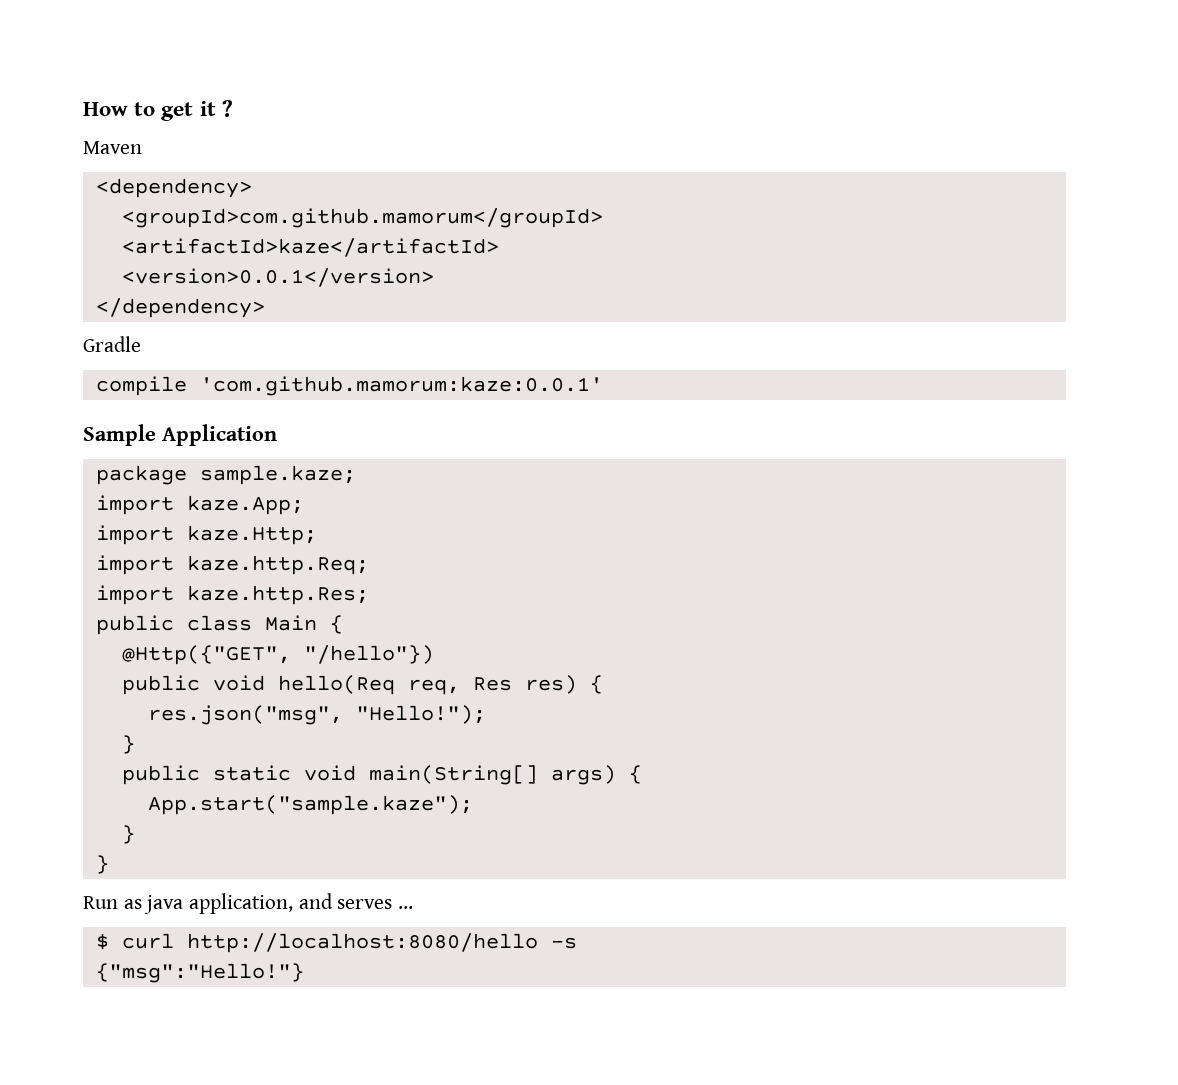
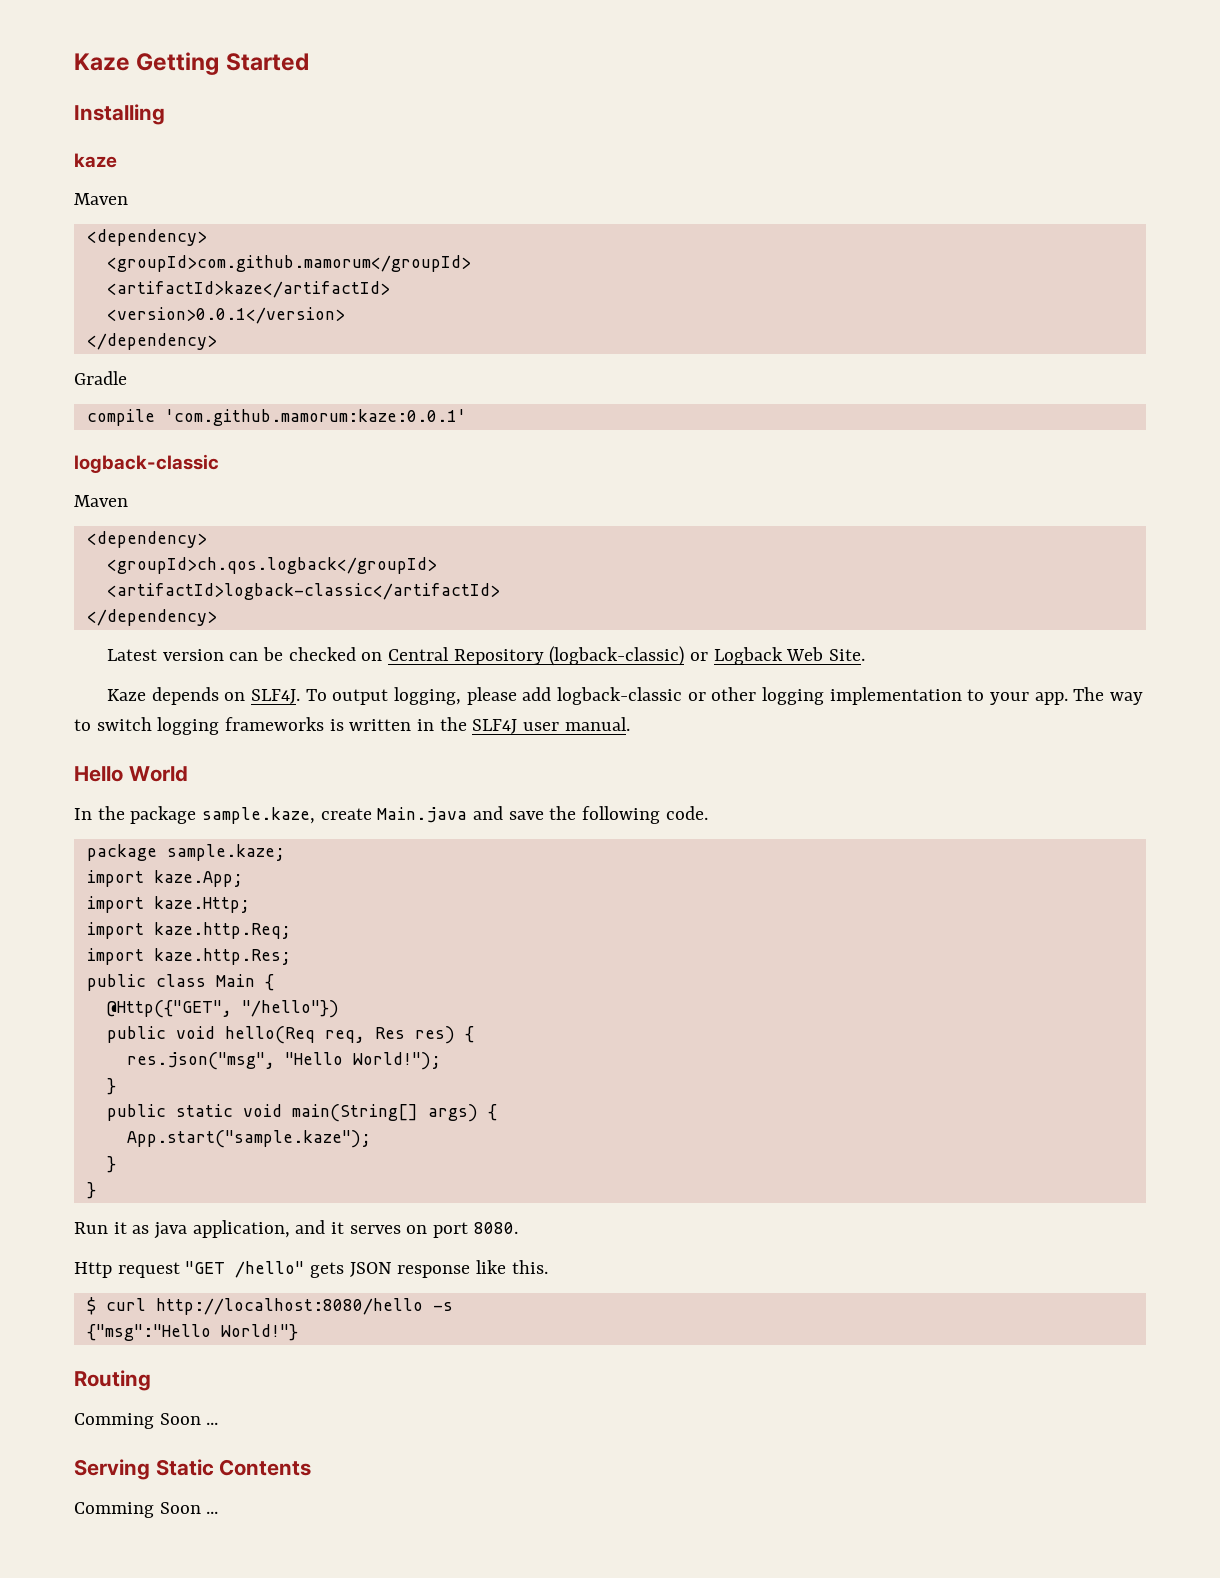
[83,100,233,121] How to get it ? -> [74,52,309,75] [74,104,165,125] [74,153,117,168] Kaze Getting Started // Installing // kaze
[83,424,277,446] Sample Application -> [74,454,219,473] [74,495,128,507] [86,531,207,548] [106,557,437,574] [106,583,500,600] [86,609,217,626] [106,646,865,666] [106,687,1144,705] [74,717,630,735] [74,766,188,782] [74,806,708,824] logback-classic // Maven // <dependency> // <groupId>ch.qos.logback</groupId> // <artifactId>logback-classic</artifactId> // </dependency> // Latest version can be checked on Central Repository (logback-classic) or Logback Web Site. // Kaze depends on SLF4J. To output logging, please add logback-classic or other logging implementation to your app. The way to switch logging frameworks is written in the SLF4J user manual. // Hello World // In the package sample.kaze, create Main.java and save the following code.
[355,705,486,724] "Hello!"); -> [284,1052,441,1070] "Hello World!");
(118, 902) none -> [113,1222,127,1234] it
[337,899,414,909] [95,933,577,953] [95,963,304,983] serves ... // $ curl http://localhost:8080/hello -s // {"msg":"Hello!"} -> [331,1222,518,1238] [74,1260,548,1278] [86,1297,453,1315] [86,1324,298,1341] [74,1370,151,1391] [74,1413,219,1429] [74,1459,312,1480] [74,1502,219,1518] it serves on port 8080. // Http request "GET /hello" gets JSON response like this. // $ curl http://localhost:8080/hello -s // {"msg":"Hello World!"} // Routing // Comming Soon ... // Serving Static Contents // Comming Soon ...

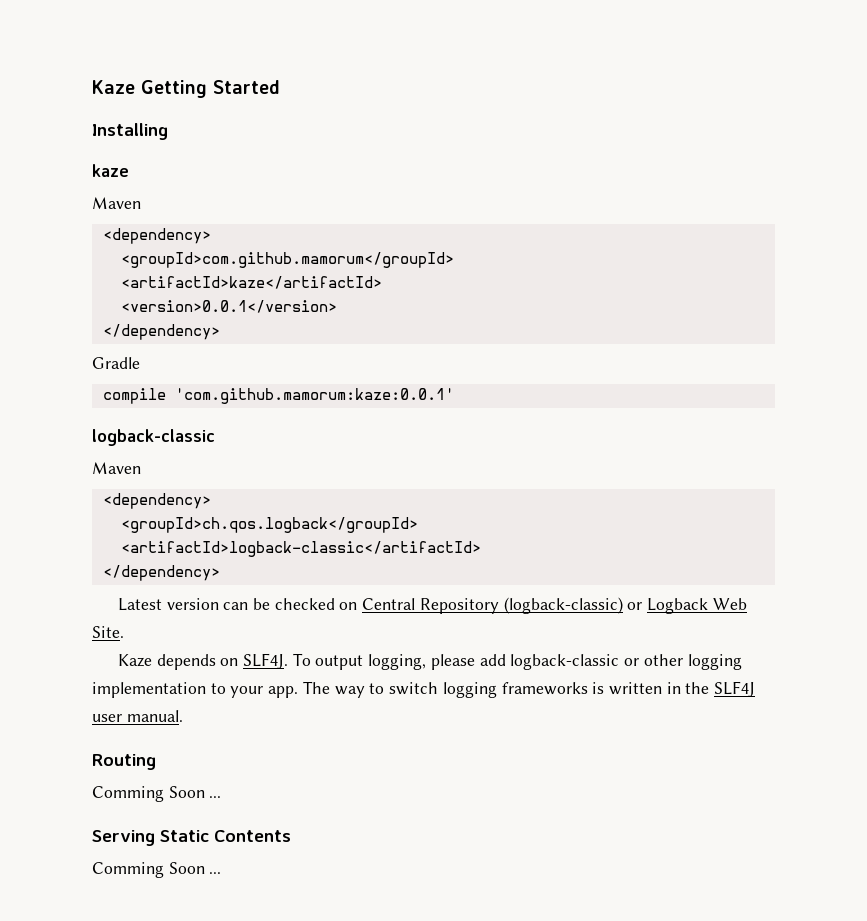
[74,766,188,782] [74,806,708,824] [86,844,285,861] [86,870,243,887] [86,896,250,913] [86,922,291,939] [86,948,291,965] [86,974,274,991] [106,1000,339,1018] [106,1026,474,1044] [126,1052,441,1070] [106,1078,116,1095] [106,1104,497,1122] [126,1130,371,1148] [106,1156,116,1173] [86,1182,96,1199] [74,1220,518,1239] [74,1260,548,1278] [86,1297,453,1315] [86,1324,298,1341] // Hello World // In the package sample.kaze, create Main.java and save the following code. // package sample.kaze; // import kaze.App; // import kaze.Http; // import kaze.http.Req; // import kaze.http.Res; // public class Main { // @Http({"GET", "/hello"}) // public void hello(Req req, Res res) { // res.json("msg", "Hello World!"); // } // public static void main(String[] args) { // App.start("sample.kaze"); // } // } // Run it as java application, and it serves on port 8080. // Http request "GET /hello" gets JSON response like this. // $ curl http://localhost:8080/hello -s // {"msg":"Hello World!"} -> (183, 716) none

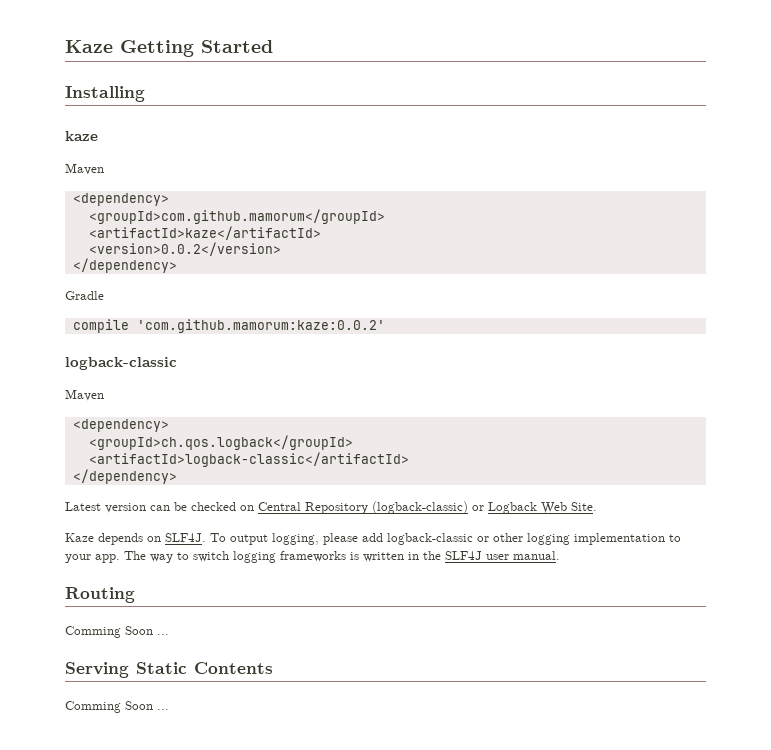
[120,300,337,313] <version>0.0.1</version> -> [88,242,281,256] <version>0.0.2</version>
[174,388,454,404] 'com.github.mamorum:kaze:0.0.1' -> [136,319,385,333] 'com.github.mamorum:kaze:0.0.2'

